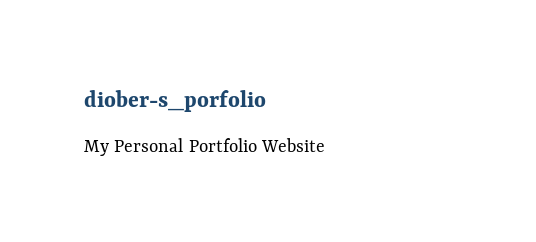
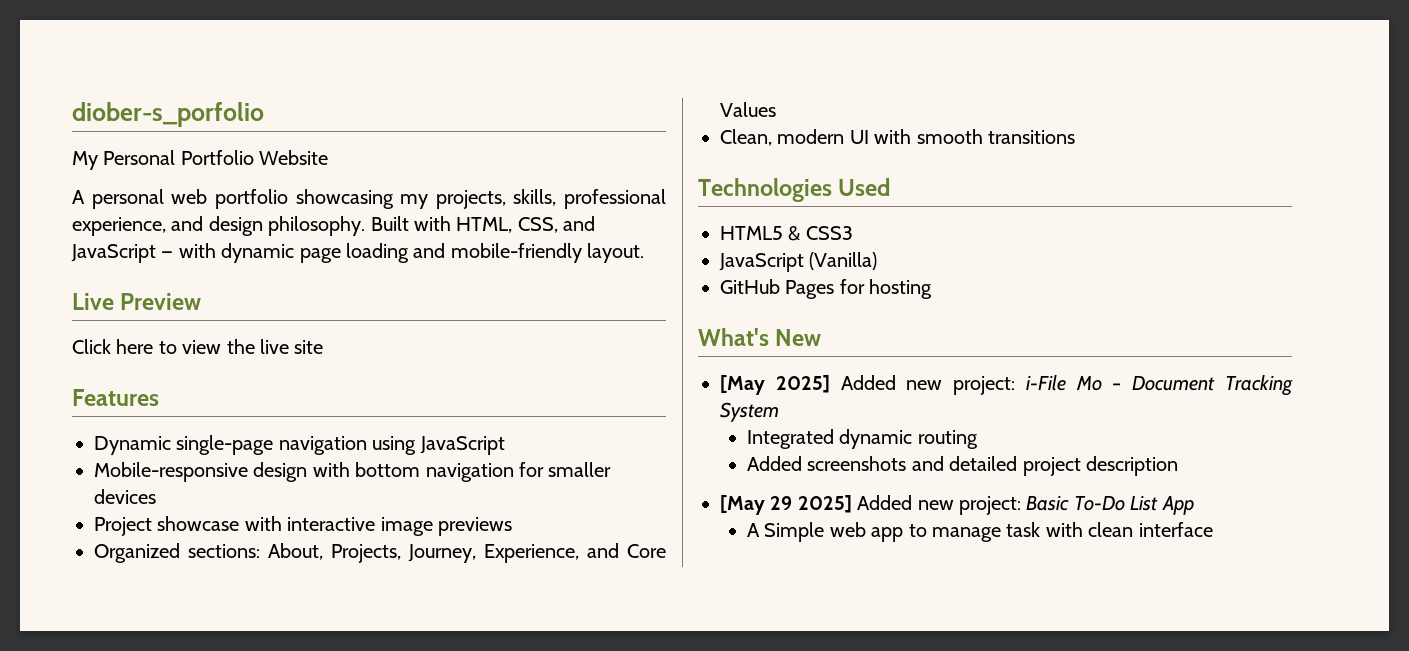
(326, 145) none -> [72,189,666,209] [72,216,596,236] [71,243,645,263] [72,293,202,310] [72,339,324,354] [72,389,159,406] [94,435,505,455] [94,462,612,482] [94,489,156,504] [94,516,512,536] [94,543,666,563] [720,102,776,117] [720,129,1075,146] [698,178,891,202] [720,226,853,241] [719,252,878,272] [720,279,933,299] [698,328,822,346] [720,375,1293,396] [720,402,779,422] [746,429,978,449] [746,456,1178,476] [720,495,1194,515] [746,522,1213,542] // A personal web portfolio showcasing my projects, skills, professional experience, and design philosophy. Built with HTML, CSS, and JavaScript — with dynamic page loading and mobile-friendly layout. // Live Preview // Click here to view the live site // Features // Dynamic single-page navigation using JavaScript // Mobile-responsive design with bottom navigation for smaller devices // Project showcase with interactive image previews // Organized sections: About, Projects, Journey, Experience, and Core Values // Clean, modern UI with smooth transitions // Technologies Used // HTML5 & CSS3 // JavaScript (Vanilla) // GitHub Pages for hosting // What's New // [May 2025] Added new project: i-File Mo – Document Tracking System // Integrated dynamic routing // Added screenshots and detailed project description // [May 29 2025] Added new project: Basic To-Do List App // A Simple web app to manage task with clean interface

